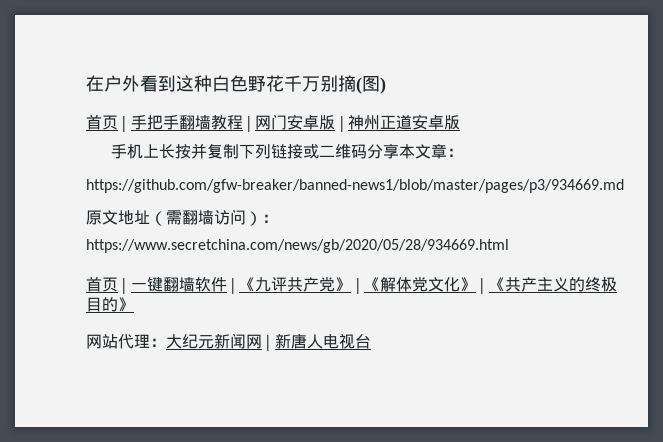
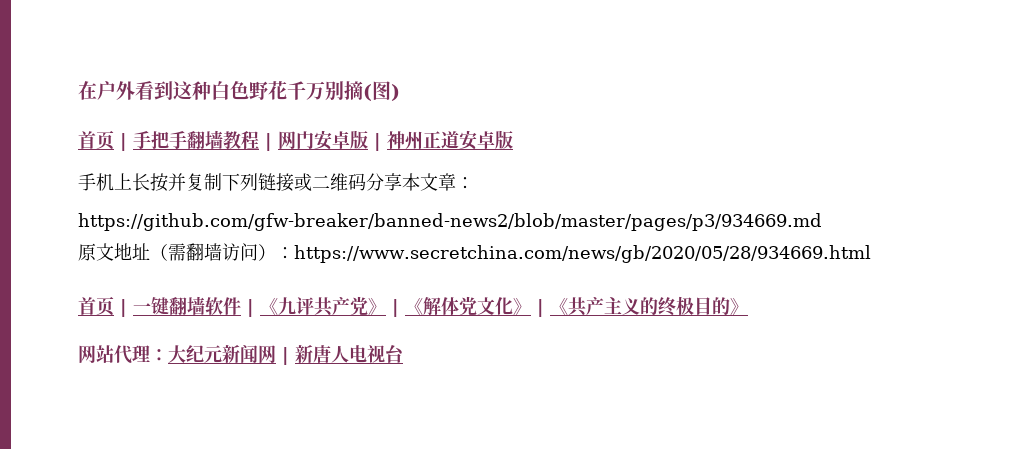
[86,179,624,193] https://github.com/gfw-breaker/banned-news1/blob/master/pages/p3/934669.md -> [78,213,822,231] https://github.com/gfw-breaker/banned-news2/blob/master/pages/p3/934669.md

